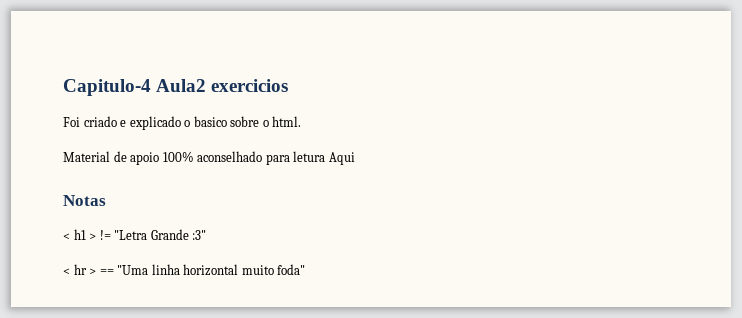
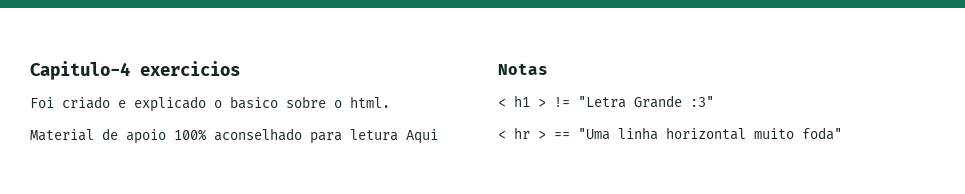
[156,79,207,92] Aula2 -> (130, 70) none

